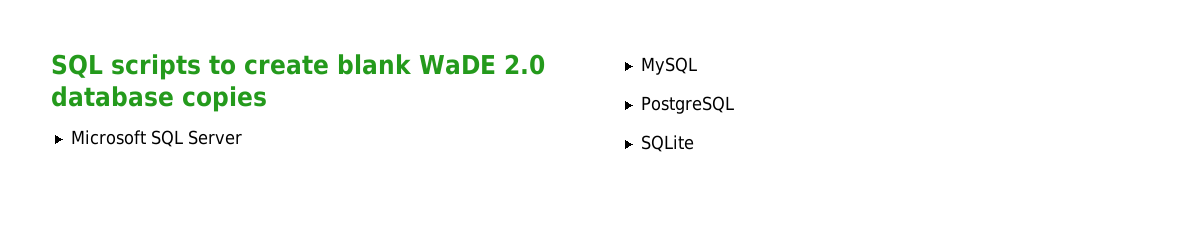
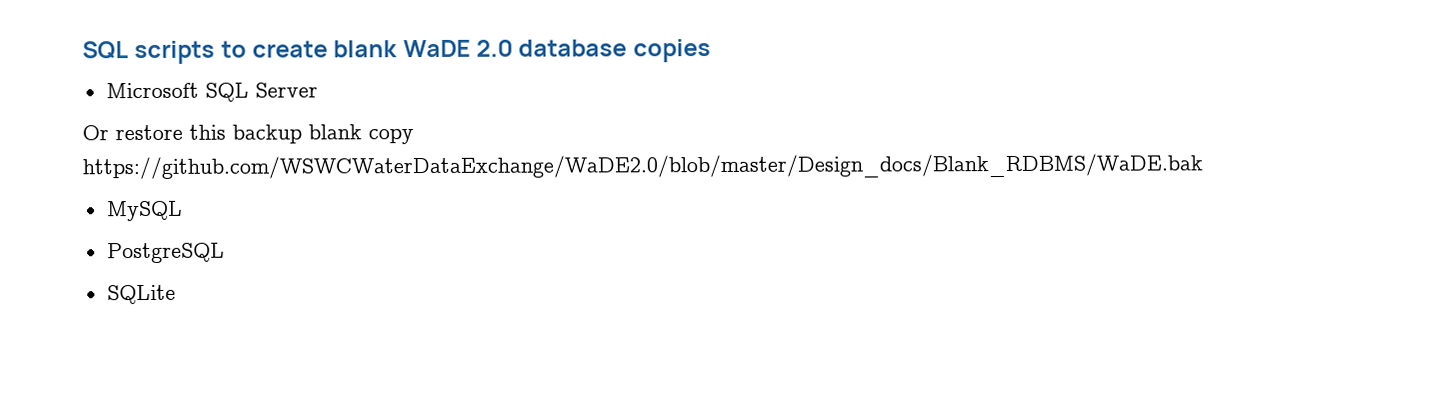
(242, 137) none -> [82,124,414,145] [82,153,1203,181] // Or restore this backup blank copy https://github.com/WSWCWaterDataExchange/WaDE2.0/blob/master/Design_docs/Blank_RDBMS/WaDE.bak

